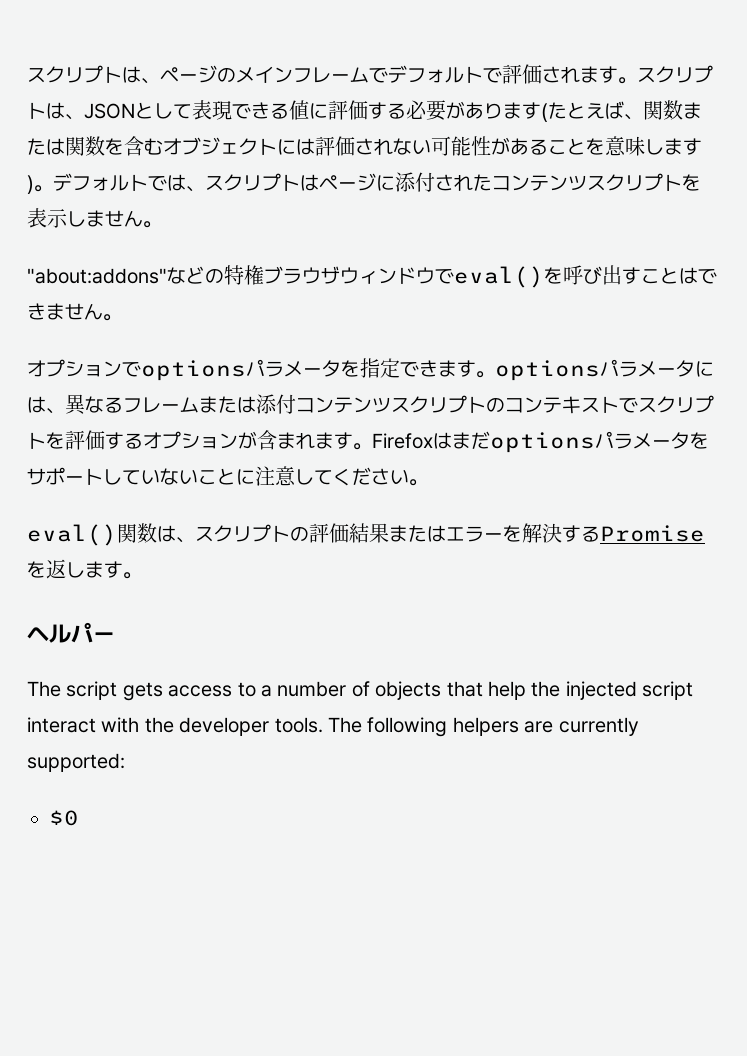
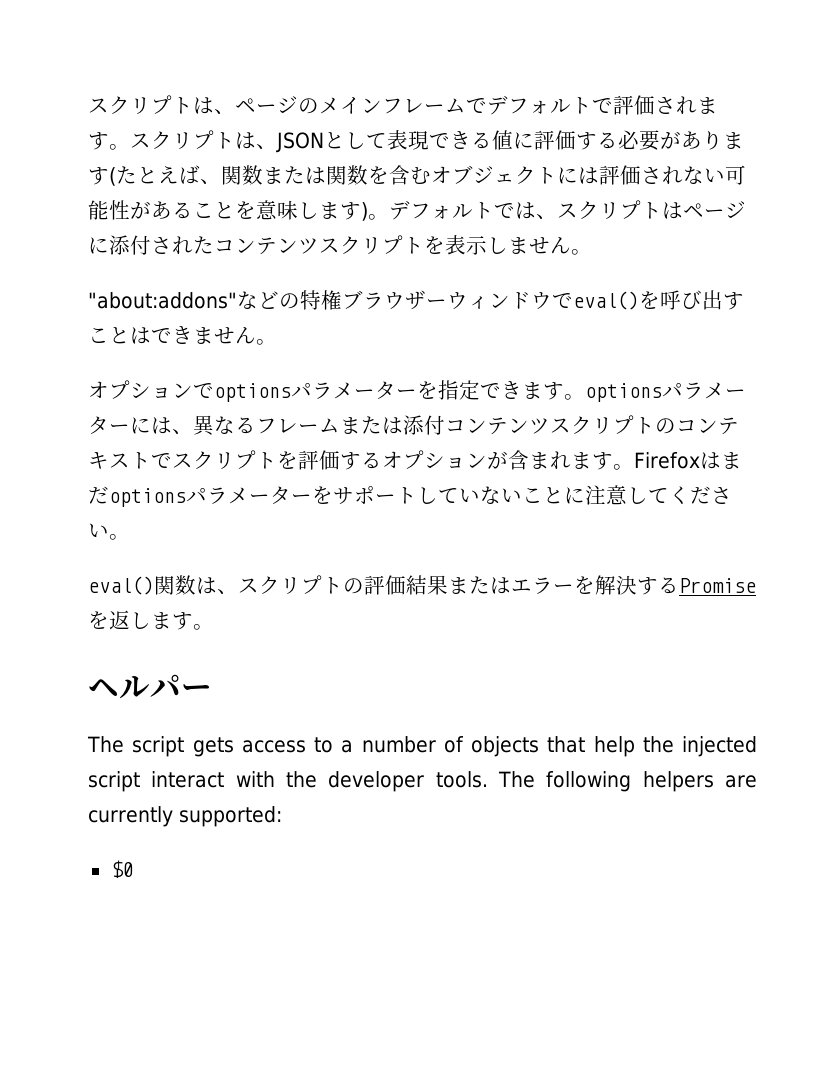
(340, 275) none -> [426,299,447,308] ー
(341, 368) none -> [396,389,417,398] ー
(695, 368) none -> [109,424,130,433] ー
(690, 440) none -> [291,494,312,503] ー

